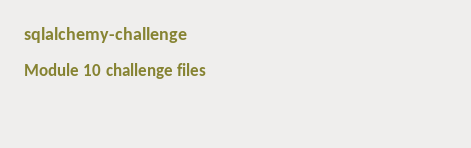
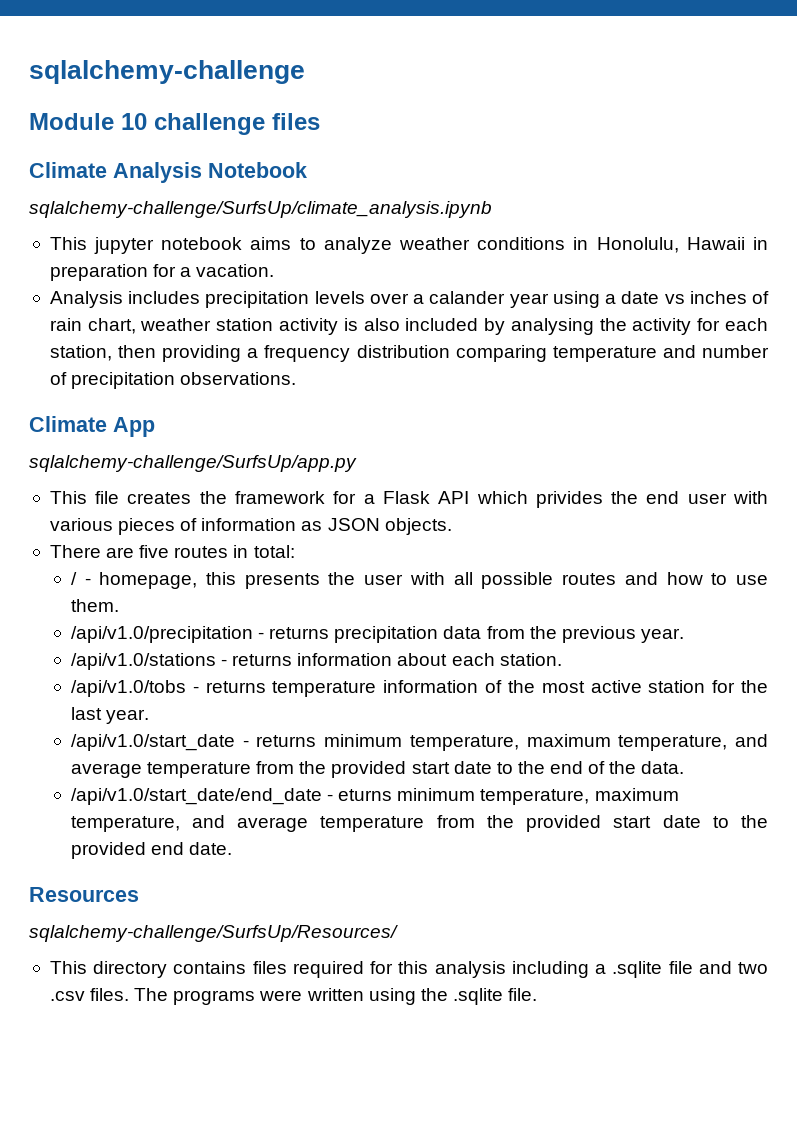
(207, 69) none -> [29,162,307,183] [29,201,492,218] [49,237,769,254] [49,264,275,281] [49,291,770,308] [49,318,768,335] [49,345,770,362] [49,372,297,389] [29,416,155,437] [29,455,357,472] [49,491,768,508] [49,518,452,535] [49,545,295,558] [70,572,769,589] [70,599,119,612] [70,626,684,643] [70,653,562,670] [70,680,769,697] [70,707,149,724] [70,734,768,751] [70,761,685,778] [70,788,679,805] [70,815,769,832] [70,842,233,859] [29,887,139,902] [29,925,398,942] [49,961,769,978] [49,988,538,1005] // Climate Analysis Notebook // sqlalchemy-challenge/SurfsUp/climate_analysis.ipynb // This jupyter notebook aims to analyze weather conditions in Honolulu, Hawaii in preparation for a vacation. // Analysis includes precipitation levels over a calander year using a date vs inches of rain chart, weather station activity is also included by analysing the activity for each station, then providing a frequency distribution comparing temperature and number of precipitation observations. // Climate App // sqlalchemy-challenge/SurfsUp/app.py // This file creates the framework for a Flask API which privides the end user with various pieces of information as JSON objects. // There are five routes in total: // / - homepage, this presents the user with all possible routes and how to use them. // /api/v1.0/precipitation - returns precipitation data from the previous year. // /api/v1.0/stations - returns information about each station. // /api/v1.0/tobs - returns temperature information of the most active station for the last year. // /api/v1.0/start_date - returns minimum temperature, maximum temperature, and average temperature from the provided start date to the end of the data. // /api/v1.0/start_date/end_date - eturns minimum temperature, maximum temperature, and average temperature from the provided start date to the provided end date. // Resources // sqlalchemy-challenge/SurfsUp/Resources/ // This directory contains files required for this analysis including a .sqlite file and two .csv files. The programs were written using the .sqlite file.

